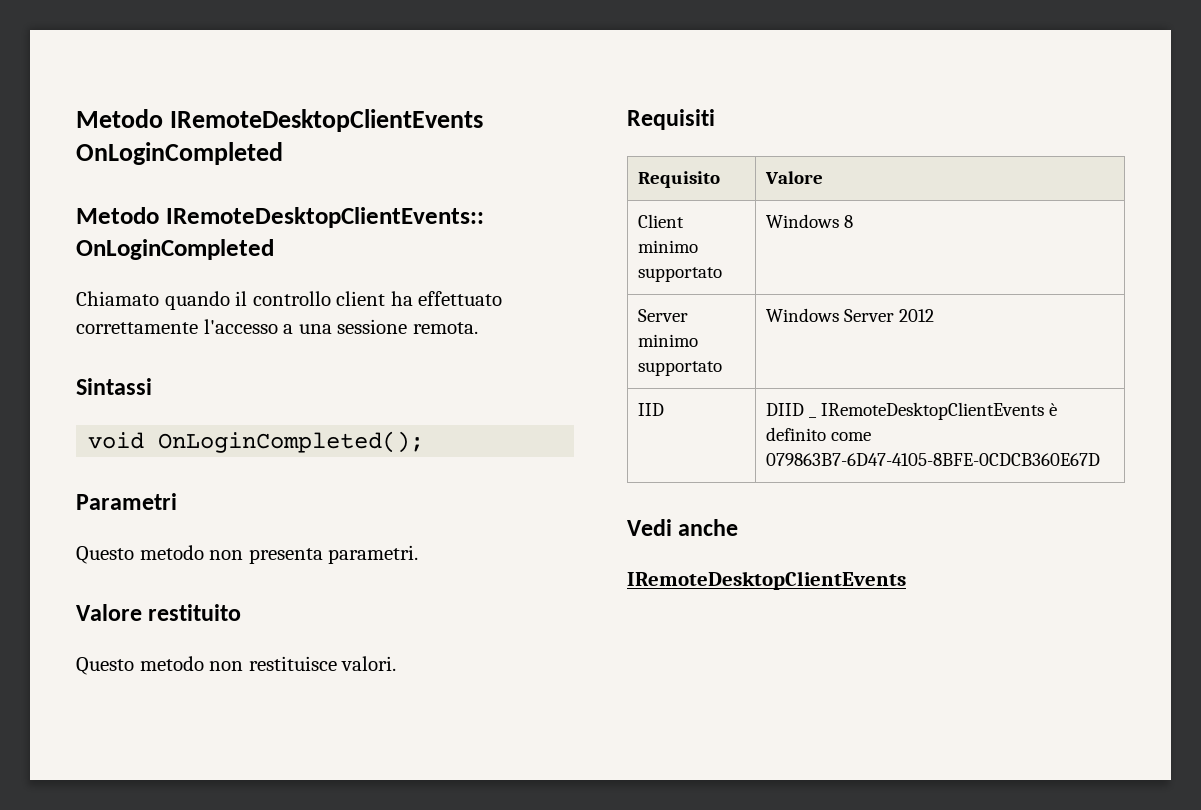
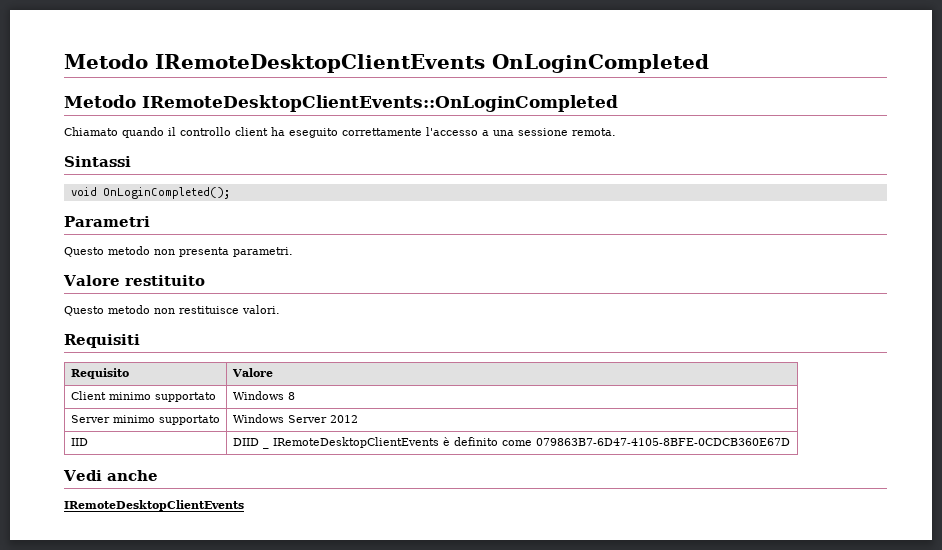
[165,207,484,228] [76,239,274,260] IRemoteDesktopClientEvents:: OnLoginCompleted -> [142,95,618,112] IRemoteDesktopClientEvents::OnLoginCompleted
[418,291,503,306] effettuato -> [289,128,338,138] eseguito

